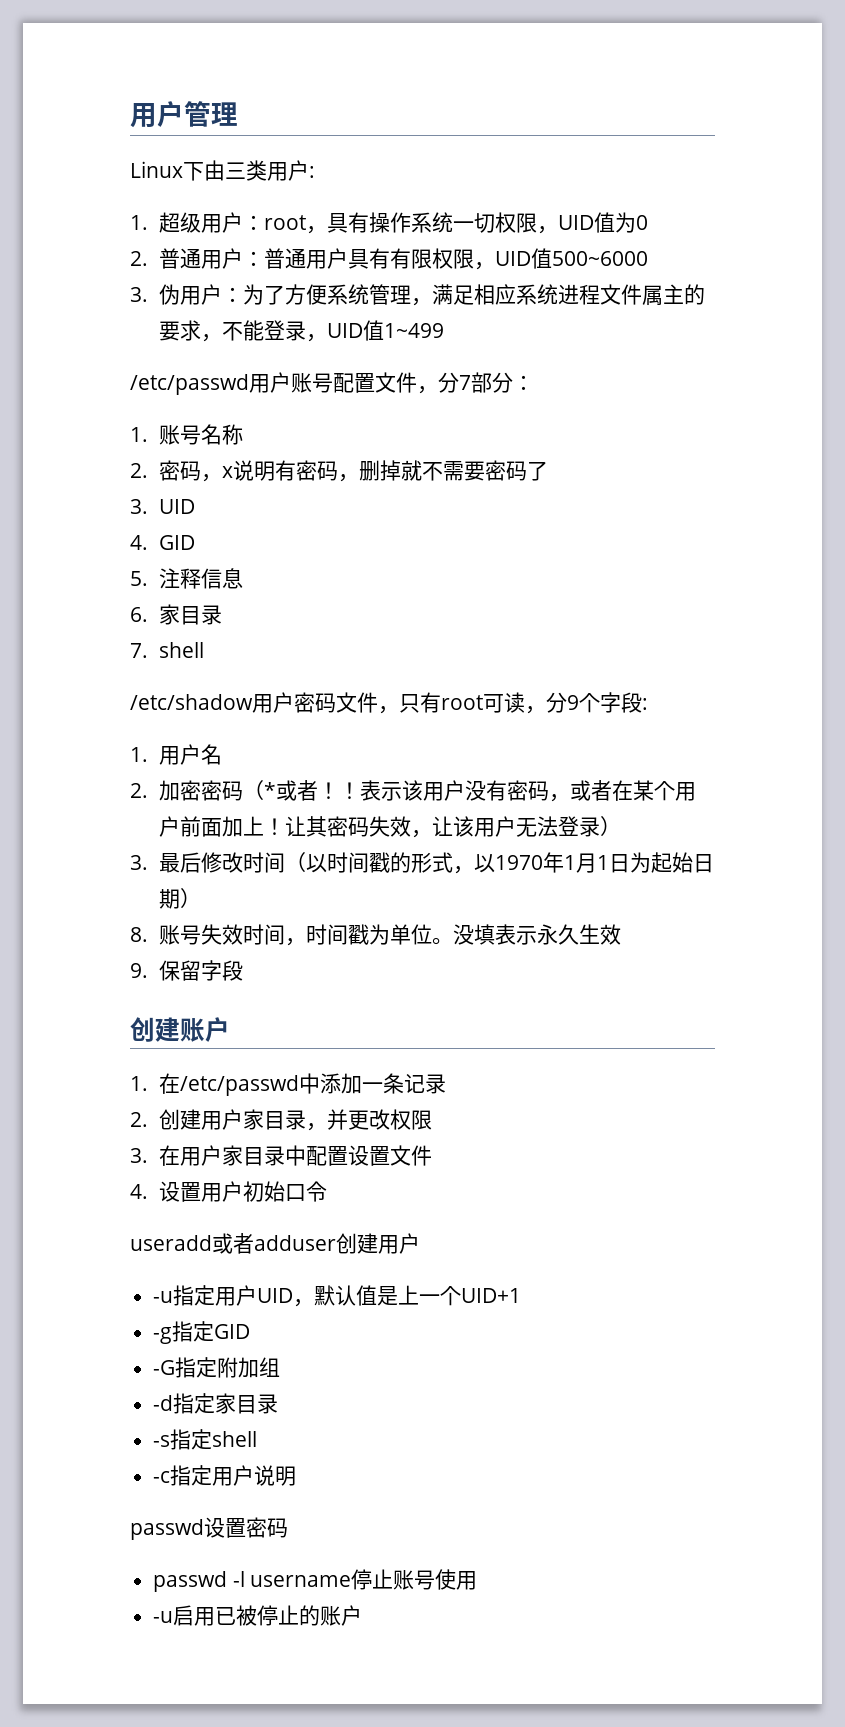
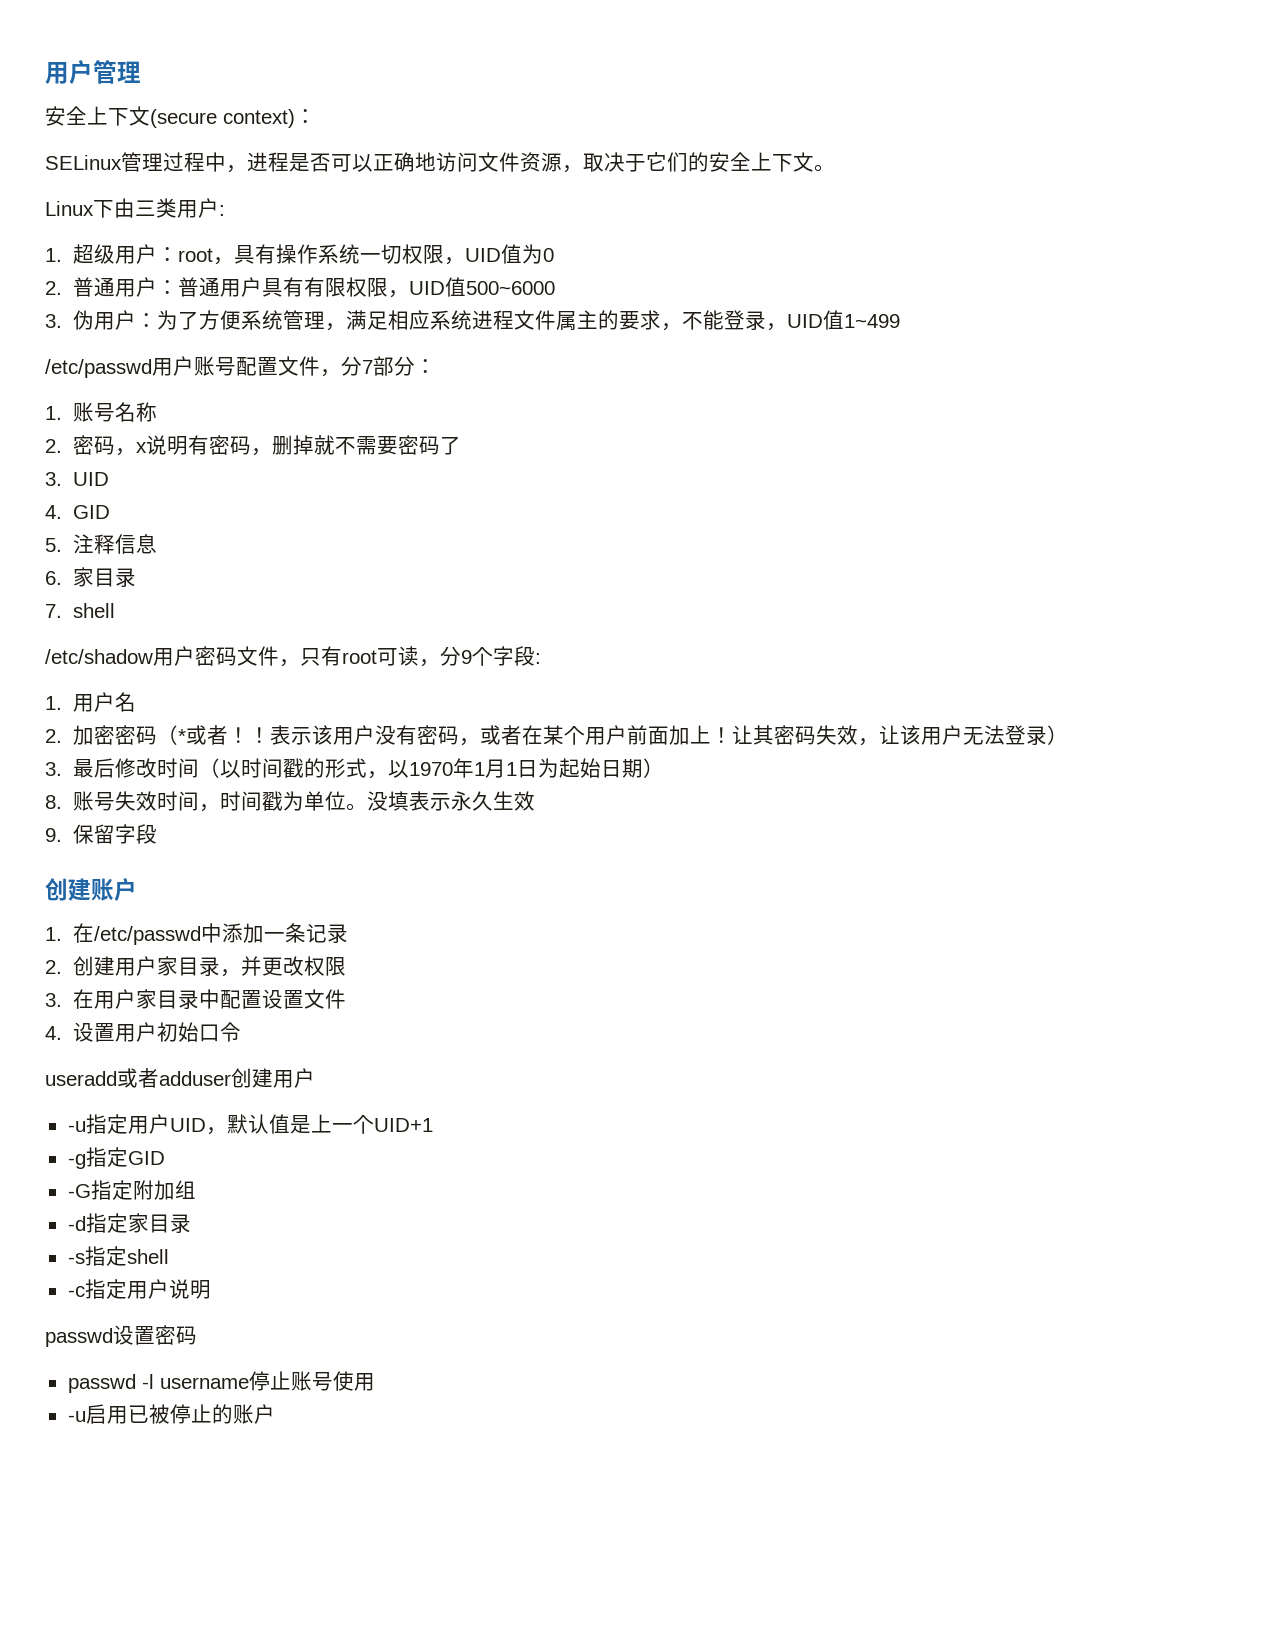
(238, 114) none -> [45,106,316,128] [45,152,835,173] // 安全上下文(secure context)： // SELinux管理过程中，进程是否可以正确地访问文件资源，取决于它们的安全上下文。

